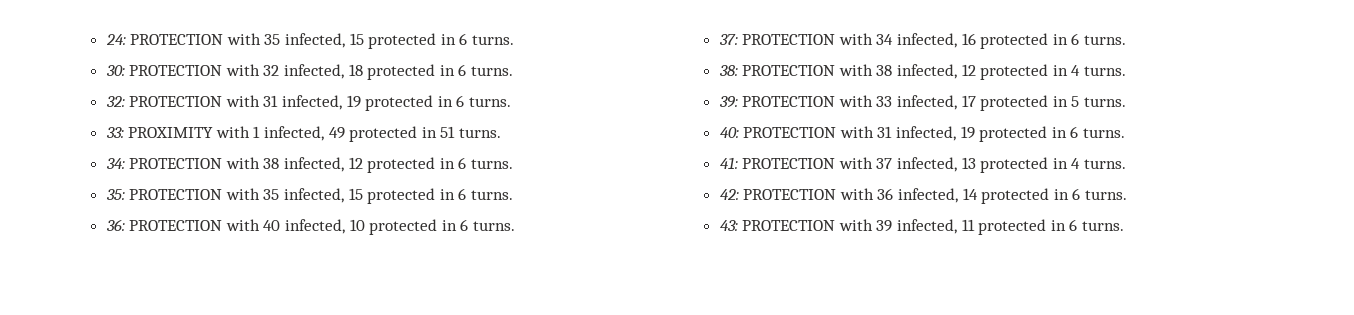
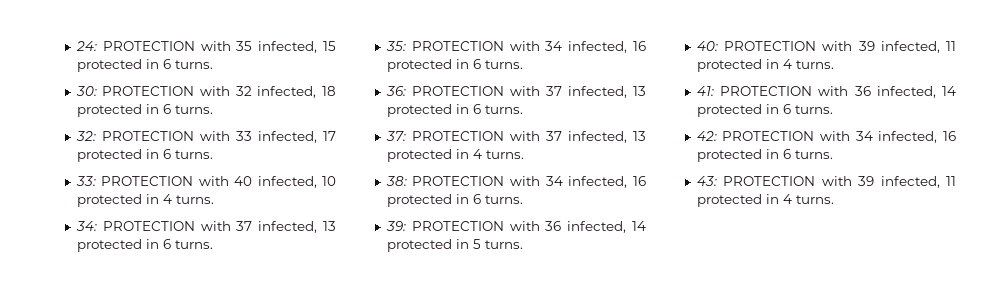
[263,95,361,110] 31 infected, 19 -> [235,131,336,143] 33 infected, 17
[128,126,502,142] [105,157,514,173] [105,188,514,204] [105,219,125,231] PROXIMITY with 1 infected, 49 protected in 51 turns. // 34: PROTECTION with 38 infected, 12 protected in 6 turns. // 35: PROTECTION with 35 infected, 15 protected in 6 turns. // 36: -> (96, 181) none
[460,219,516,231] [718,33,1127,49] [718,64,1127,80] [718,95,1127,111] [719,126,1126,142] [719,157,738,169] 6 turns. // 37: PROTECTION with 34 infected, 16 protected in 6 turns. // 38: PROTECTION with 38 infected, 12 protected in 4 turns. // 39: PROTECTION with 33 infected, 17 protected in 5 turns. // 40: PROTECTION with 31 infected, 19 protected in 6 turns. // 41: -> [162,194,214,204] [75,221,336,233] [76,239,213,252] [385,41,646,53] [386,59,523,72] [385,86,646,98] [386,104,523,117] [385,131,406,141] 4 turns. // 34: PROTECTION with 37 infected, 13 protected in 6 turns. // 35: PROTECTION with 34 infected, 16 protected in 6 turns. // 36: PROTECTION with 37 infected, 13 protected in 6 turns. // 37:
[719,188,1069,204] 42: PROTECTION with 36 infected, 14 protected in -> [385,176,646,188] [386,194,523,207] [385,221,646,233] [386,239,523,252] [696,41,956,53] [696,59,834,72] [696,86,956,98] [696,104,833,117] [696,131,956,143] [696,149,779,162] 38: PROTECTION with 34 infected, 16 protected in 6 turns. // 39: PROTECTION with 36 infected, 14 protected in 5 turns. // 40: PROTECTION with 39 infected, 11 protected in 4 turns. // 41: PROTECTION with 36 infected, 14 protected in 6 turns. // 42: PROTECTION with 34 infected, 16 protected in
[1069,219,1078,231] 6 -> [782,194,792,204] 4

